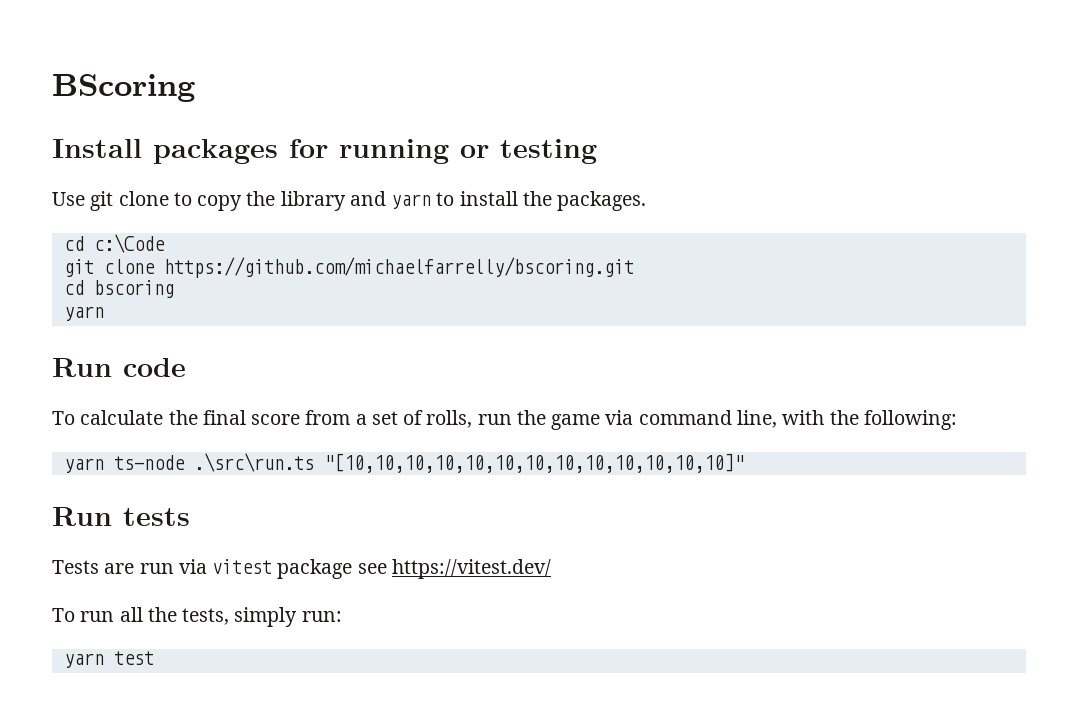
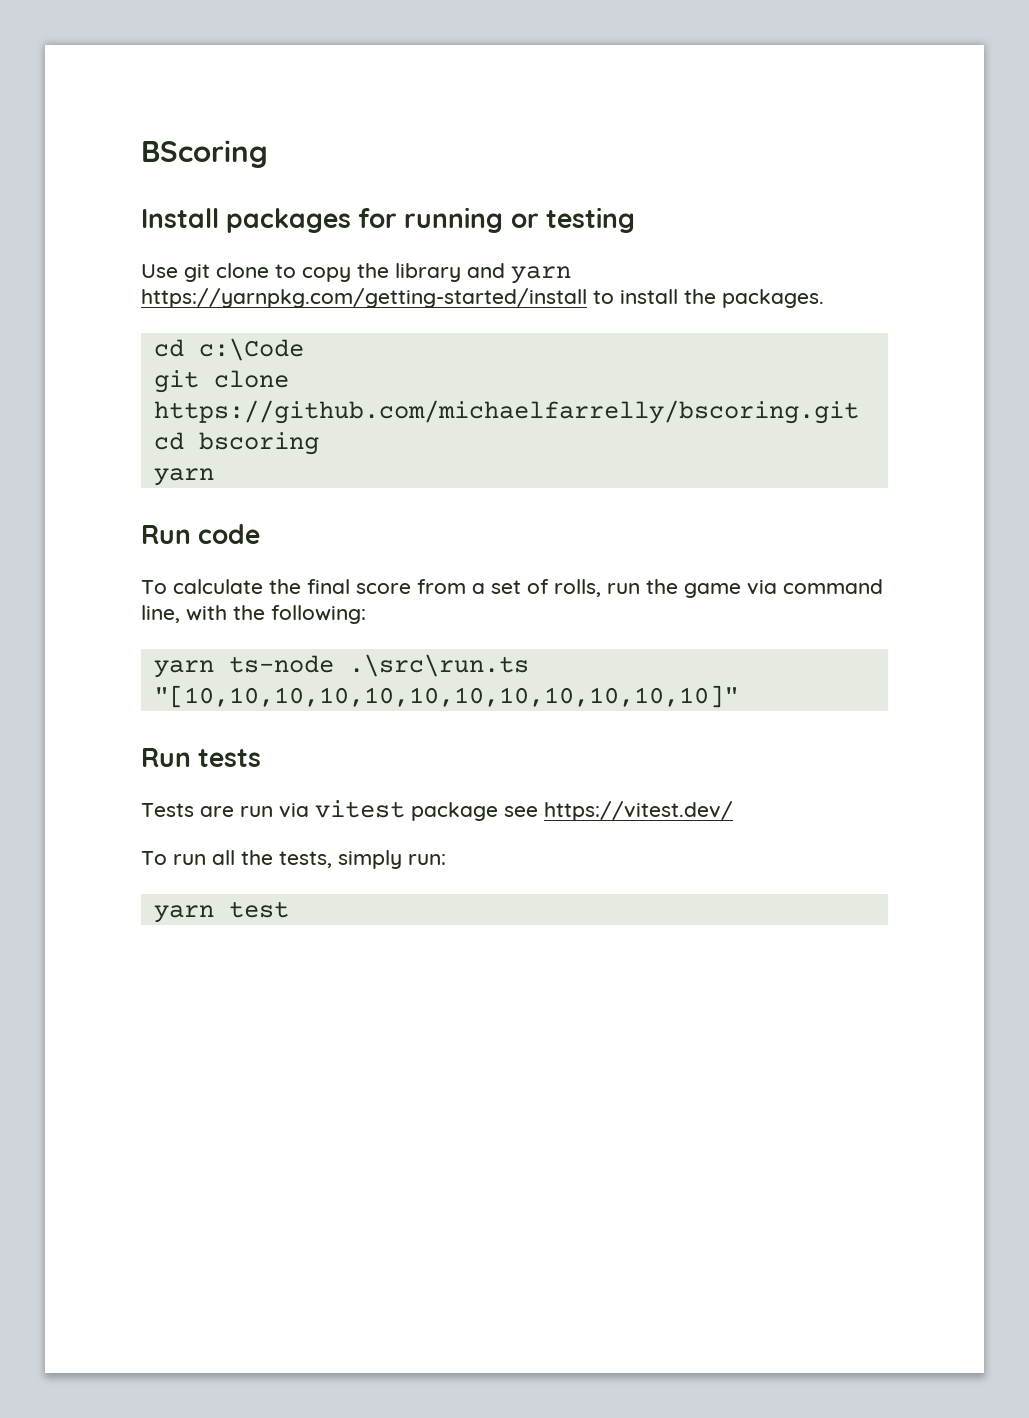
(432, 201) none -> [141,288,587,308] https://yarnpkg.com/getting-started/install
[323,453,744,473] "[10,10,10,10,10,10,10,10,10,10,10,10,10]" -> [153,685,739,708] "[10,10,10,10,10,10,10,10,10,10,10,10]"

